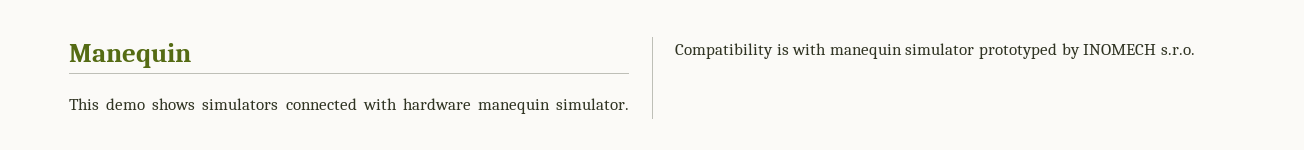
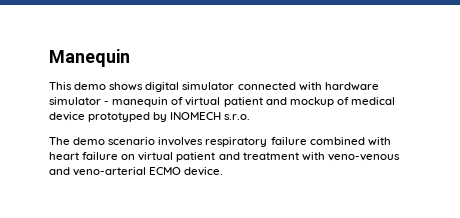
[202,98,279,110] simulators -> [145,82,235,92] digital simulator
[477,98,629,114] [675,43,1195,59] manequin simulator. Compatibility is with manequin simulator prototyped by INOMECH s.r.o. -> [49,97,395,107] [49,112,251,122] [49,137,391,147] [49,152,400,162] [49,167,224,176] simulator - manequin of virtual patient and mockup of medical device prototyped by INOMECH s.r.o. // The demo scenario involves respiratory failure combined with heart failure on virtual patient and treatment with veno-venous and veno-arterial ECMO device.

